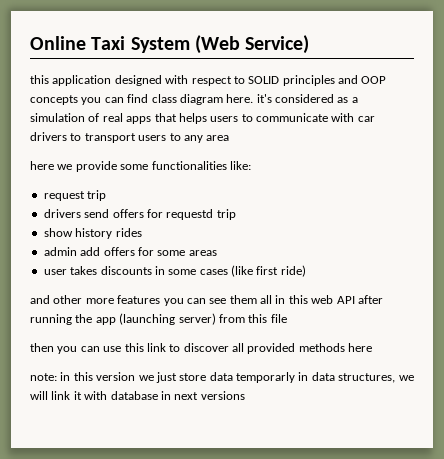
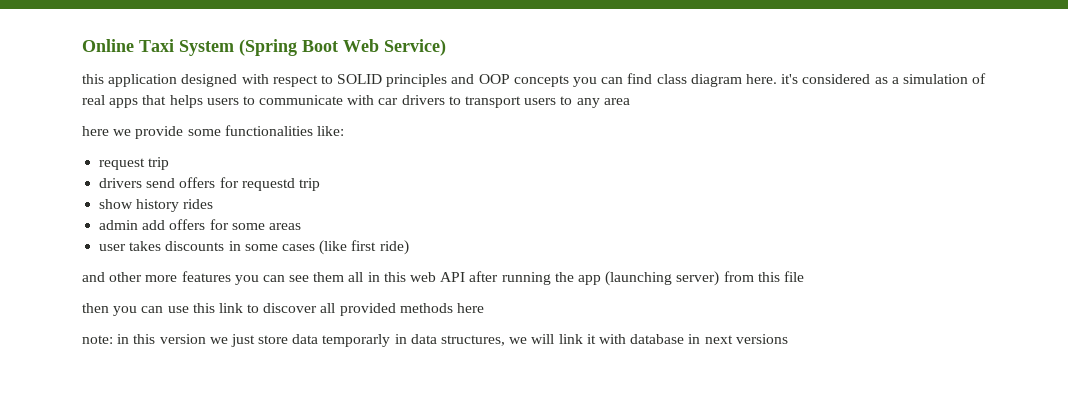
[194,35,240,54] (Web -> [239,39,379,56] (Spring Boot Web

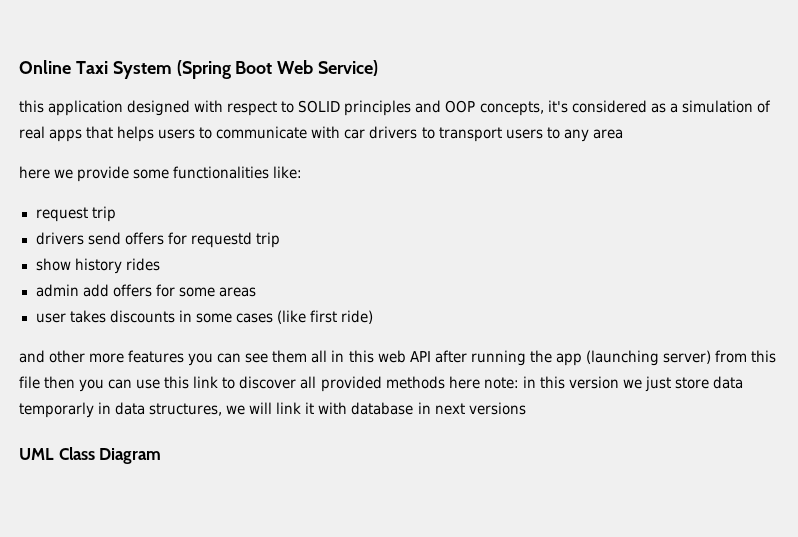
[513,73,777,87] concepts you can find class diagram here. -> [479,101,544,116] concepts,
(804, 276) // -> (40, 382) none
(485, 308) // -> (480, 382) none
(788, 339) none -> [19,447,162,464] // UML Class Diagram

